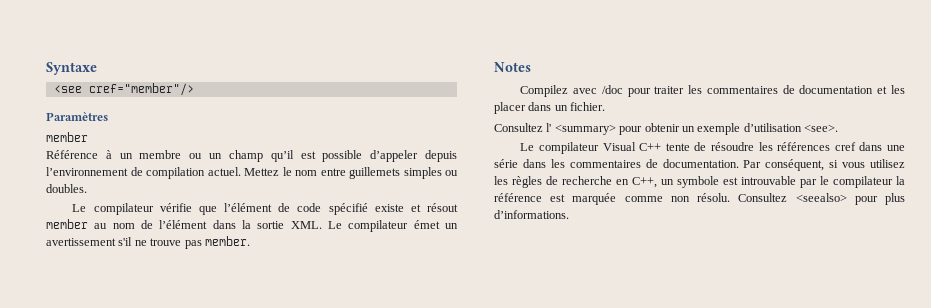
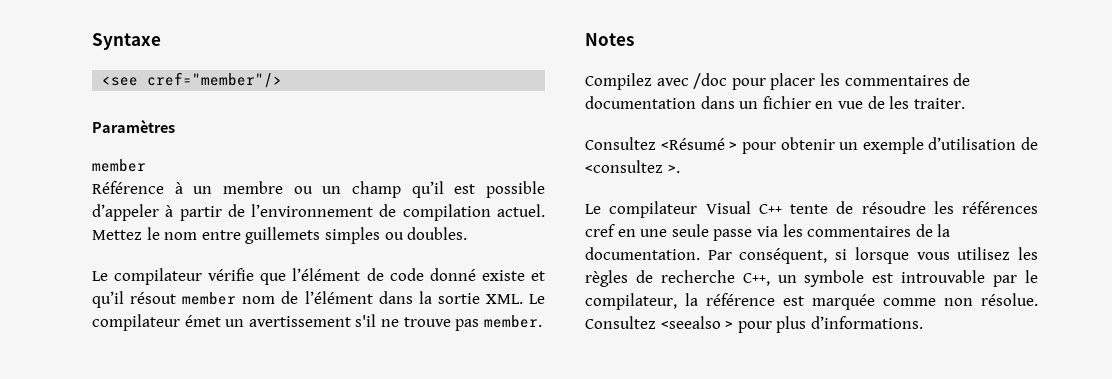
[424,150,457,162] depuis -> [165,204,245,221] à partir de
[328,203,368,215] spécifié -> [429,268,476,281] donné
(421, 208) none -> [92,291,124,308] qu’il
[94,223,108,229] au -> (237, 298) none
[654,86,685,94] traiter -> [770,73,816,90] placer
[877,85,905,94] [494,102,606,114] [494,123,616,135] et les placer dans un fichier. // Consultez l' <summary> -> [700,96,965,109] [585,137,738,150] dans un fichier en vue de les traiter. // Consultez <Résumé >
[804,124,838,132] <see>. -> [1021,137,1038,150] [585,160,680,173] de <consultez >.
[859,142,905,151] [494,159,658,168] dans une série dans les commentaires de -> [617,224,951,241] en une seule passe via les commentaires de la
(839, 164) none -> [854,247,909,264] lorsque
[616,179,629,185] en -> (735, 276) none
[833,176,893,188] compilateur -> [585,293,677,310] compilateur,
[697,193,847,202] résolu. Consultez <seealso> -> [981,293,1038,306] [585,316,734,329] résolue. Consultez <seealso >

